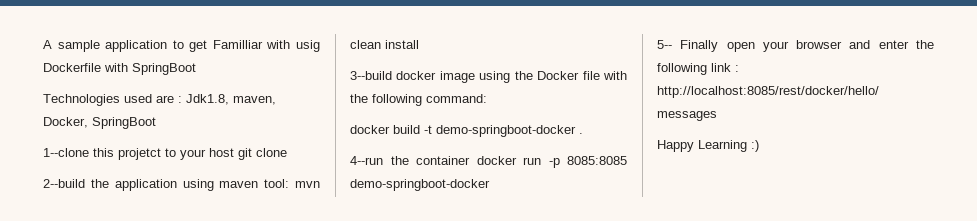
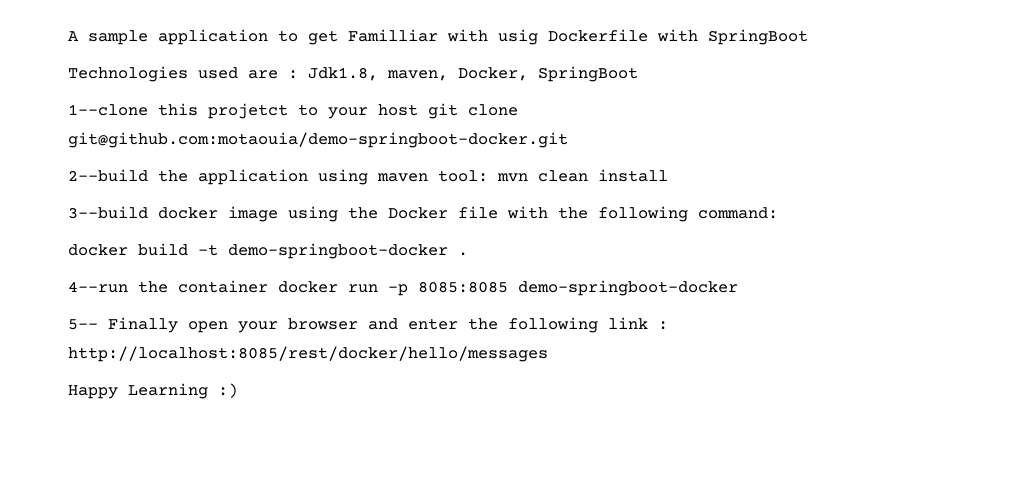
(287, 152) none -> [68,132,568,148] git@github.com:motaouia/demo-springboot-docker.git

